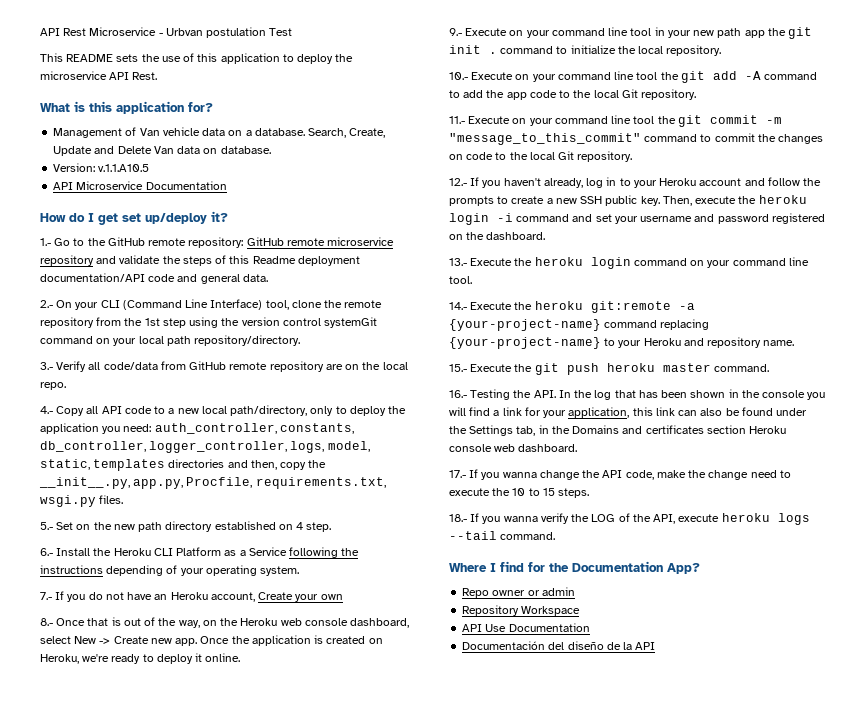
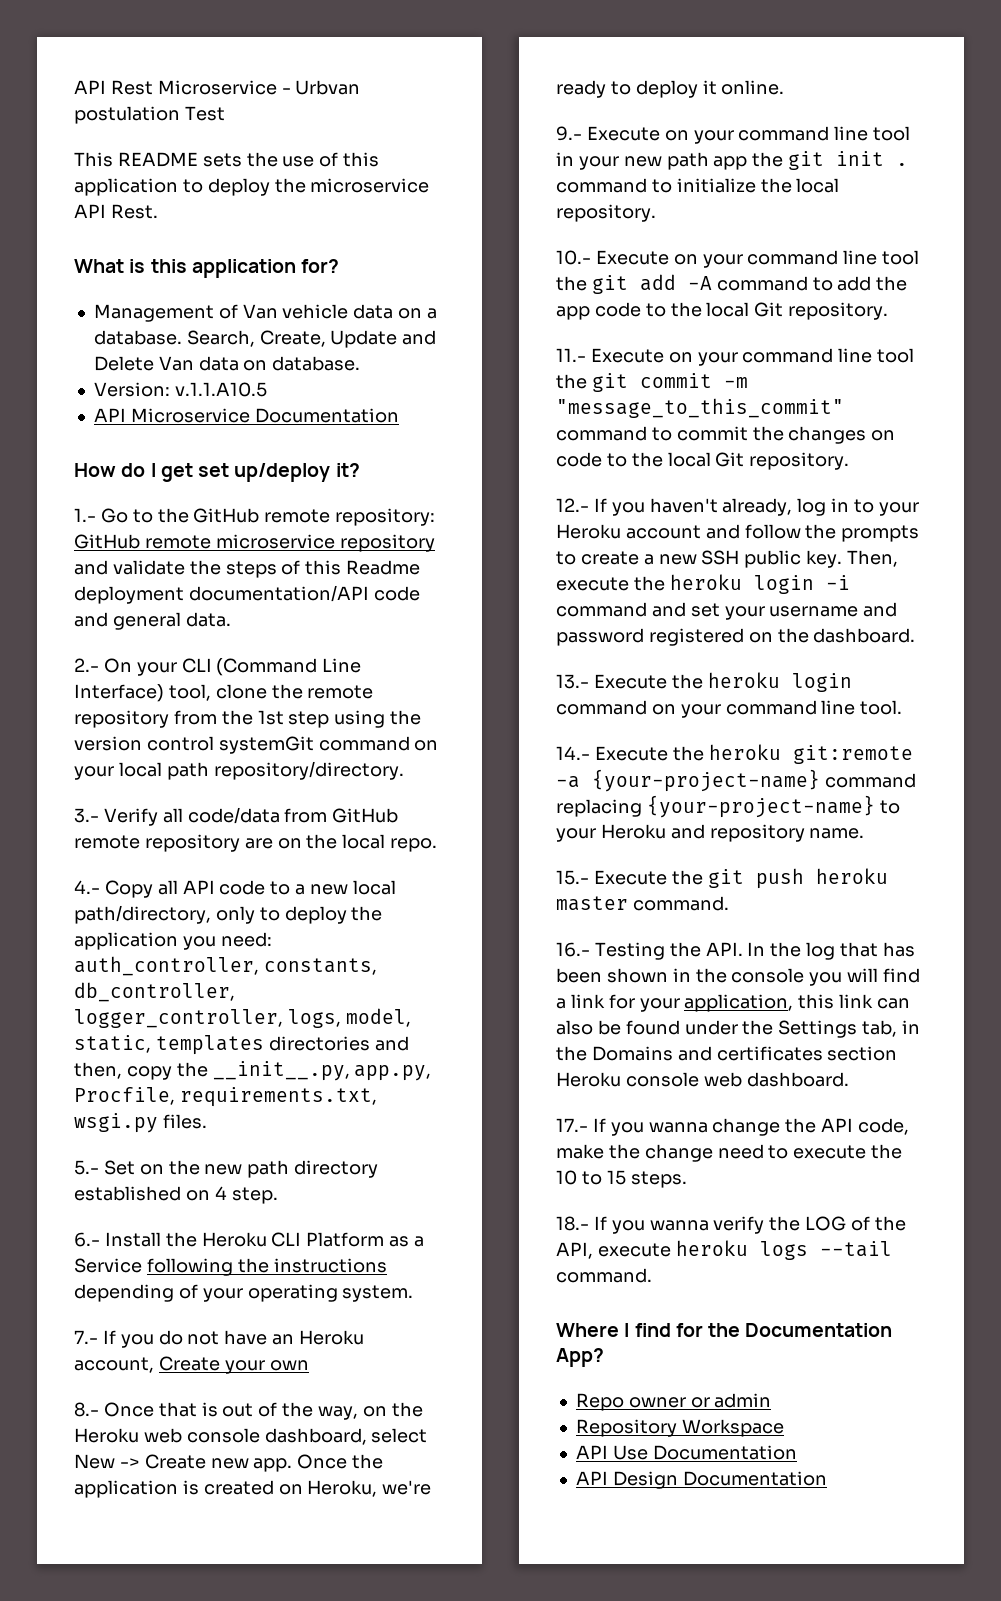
[462,641,656,650] Documentación del diseño de la API -> [575,1471,827,1489] API Design Documentation

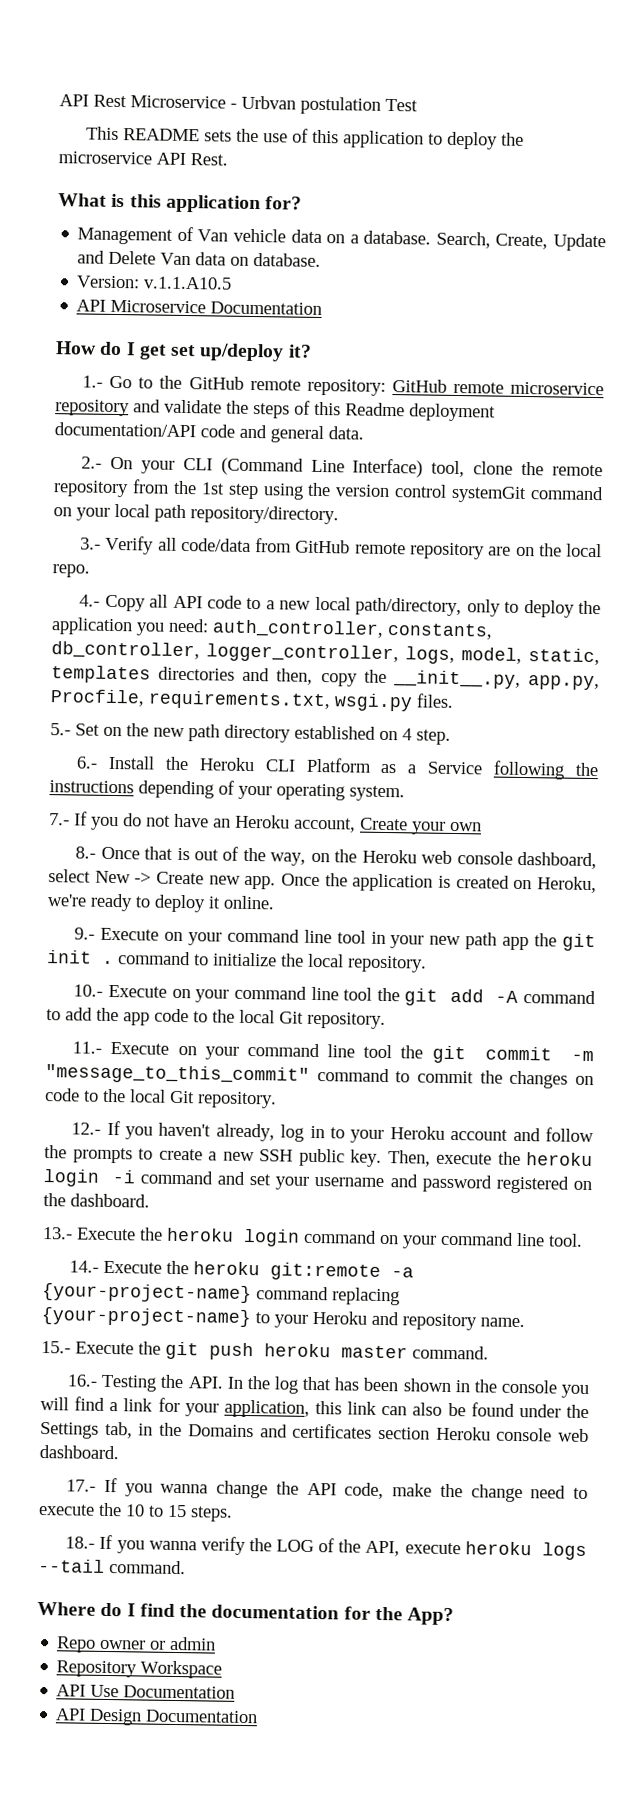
(619, 1330) none -> [100,1602,123,1617] do
(671, 1330) none -> [179,1604,340,1620] the documentation
[745,1323,893,1337] Documentation -> (403, 1613) none

